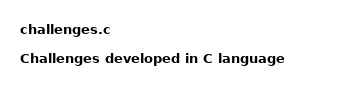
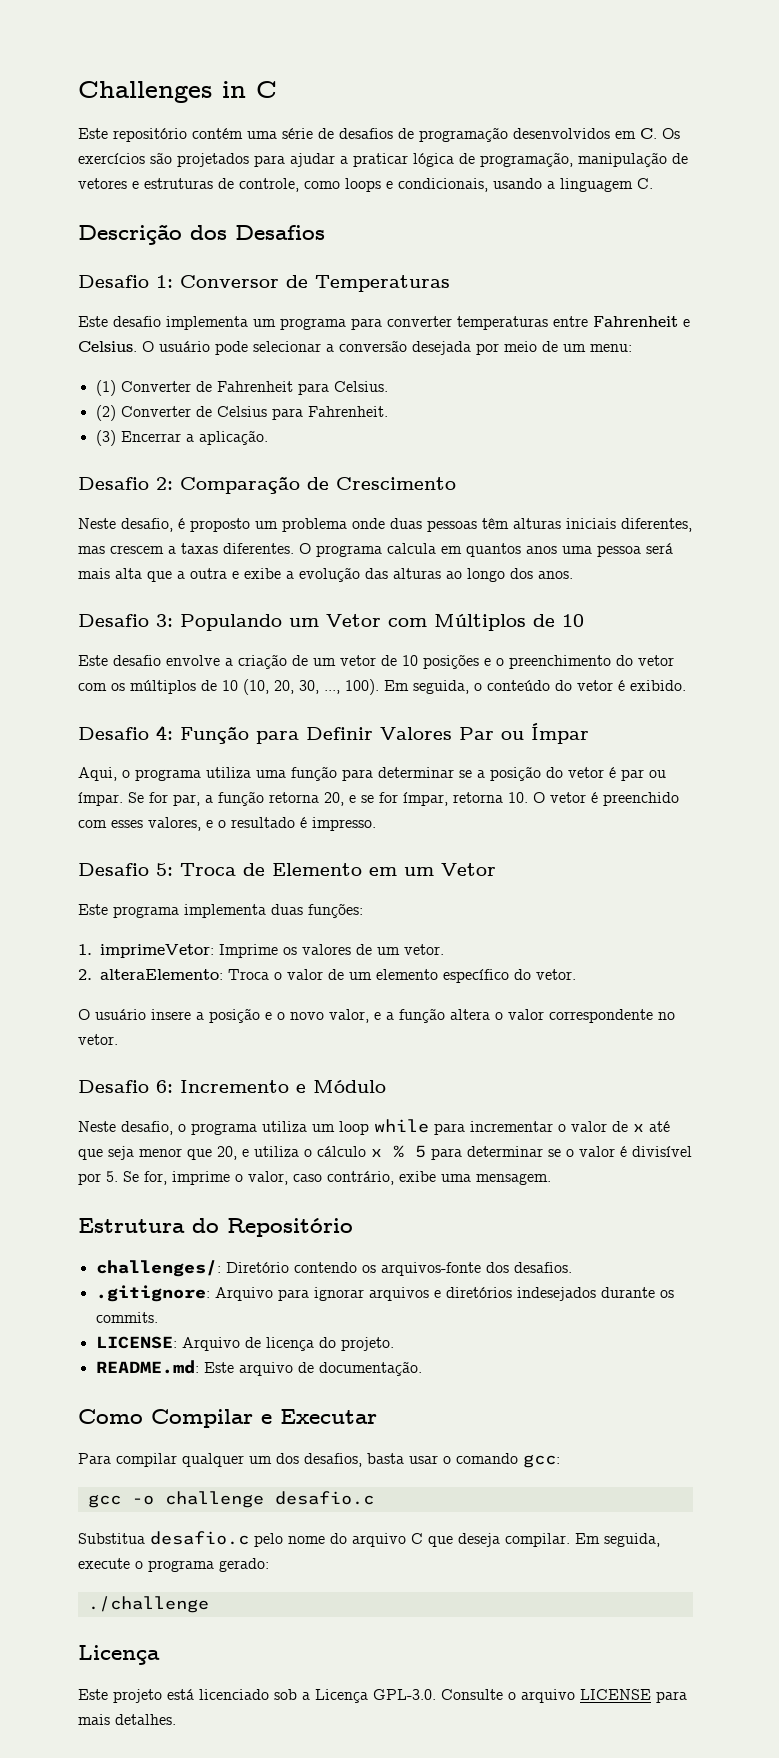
[20,24,111,37] [20,53,180,66] challenges.c // Challenges developed -> [78,81,212,103] Challenges
[218,53,285,66] language -> [78,127,680,142] [78,152,688,167] [78,178,653,192] [78,224,325,245] [78,275,450,292] [78,316,690,330] [78,340,632,355] [95,380,388,396] [95,405,388,421] [95,430,268,446] [78,476,456,494] [78,518,692,532] [78,543,673,557] [78,567,573,582] [78,614,584,631] [78,654,674,669] [78,679,686,695] [78,723,589,744] [78,766,666,781] [78,791,679,806] [78,817,376,831] [78,863,496,876] [78,903,363,918] [78,944,444,958] [78,969,576,983] [78,1008,675,1023] [78,1034,118,1045] [78,1080,386,1093] [78,1119,670,1135] [78,1145,692,1160] [78,1171,551,1185] [78,1218,353,1237] [95,1260,572,1277] [95,1285,674,1302] [95,1312,158,1323] [95,1336,394,1351] [95,1360,422,1376] [78,1409,377,1428] [78,1453,560,1468] [87,1491,374,1508] [78,1531,660,1547] [78,1558,269,1572] [87,1596,209,1613] [78,1645,160,1665] [78,1689,687,1703] [78,1714,176,1725] // Este repositório contém uma série de desafios de programação desenvolvidos em C. Os exercícios são projetados para ajudar a praticar lógica de programação, manipulação de vetores e estruturas de controle, como loops e condicionais, usando a linguagem C. // Descrição dos Desafios // Desafio 1: Conversor de Temperaturas // Este desafio implementa um programa para converter temperaturas entre Fahrenheit e Celsius. O usuário pode selecionar a conversão desejada por meio de um menu: // (1) Converter de Fahrenheit para Celsius. // (2) Converter de Celsius para Fahrenheit. // (3) Encerrar a aplicação. // Desafio 2: Comparação de Crescimento // Neste desafio, é proposto um problema onde duas pessoas têm alturas iniciais diferentes, mas crescem a taxas diferentes. O programa calcula em quantos anos uma pessoa será mais alta que a outra e exibe a evolução das alturas ao longo dos anos. // Desafio 3: Populando um Vetor com Múltiplos de 10 // Este desafio envolve a criação de um vetor de 10 posições e o preenchimento do vetor com os múltiplos de 10 (10, 20, 30, ..., 100). Em seguida, o conteúdo do vetor é exibido. // Desafio 4: Função para Definir Valores Par ou Ímpar // Aqui, o programa utiliza uma função para determinar se a posição do vetor é par ou ímpar. Se for par, a função retorna 20, e se for ímpar, retorna 10. O vetor é preenchido com esses valores, e o resultado é impresso. // Desafio 5: Troca de Elemento em um Vetor // Este programa implementa duas funções: // 1. imprimeVetor: Imprime os valores de um vetor. // 2. alteraElemento: Troca o valor de um elemento específico do vetor. // O usuário insere a posição e o novo valor, e a função altera o valor correspondente no vetor. // Desafio 6: Incremento e Módulo // Neste desafio, o programa utiliza um loop while para incrementar o valor de x até que seja menor que 20, e utiliza o cálculo x % 5 para determinar se o valor é divisível por 5. Se for, imprime o valor, caso contrário, exibe uma mensagem. // Estrutura do Repositório // challenges/: Diretório contendo os arquivos-fonte dos desafios. // .gitignore: Arquivo para ignorar arquivos e diretórios indesejados durante os commits. // LICENSE: Arquivo de licença do projeto. // README.md: Este arquivo de documentação. // Como Compilar e Executar // Para compilar qualquer um dos desafios, basta usar o comando gcc: // gcc -o challenge desafio.c // Substitua desafio.c pelo nome do arquivo C que deseja compilar. Em seguida, execute o programa gerado: // ./challenge // Licença // Este projeto está licenciado sob a Licença GPL-3.0. Consulte o arquivo LICENSE para mais detalhes.

